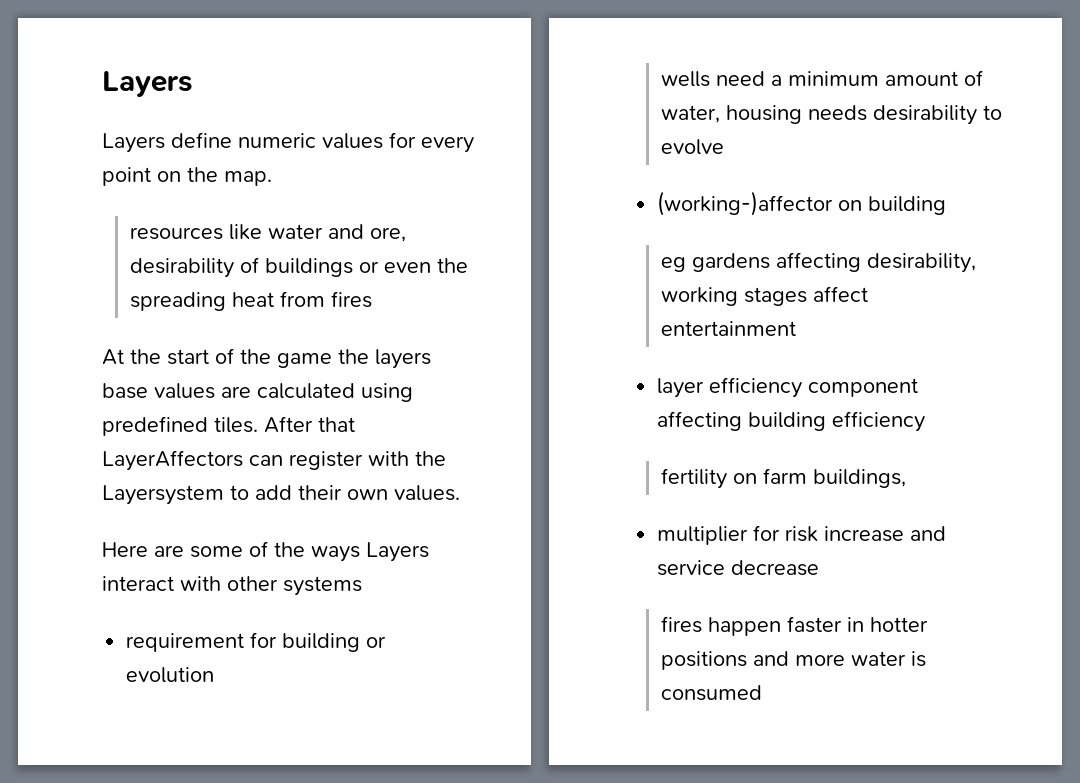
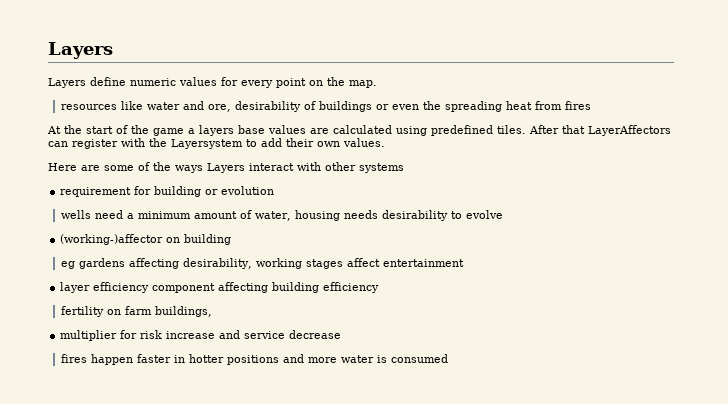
[338,349,369,364] the -> [188,128,195,134] a

